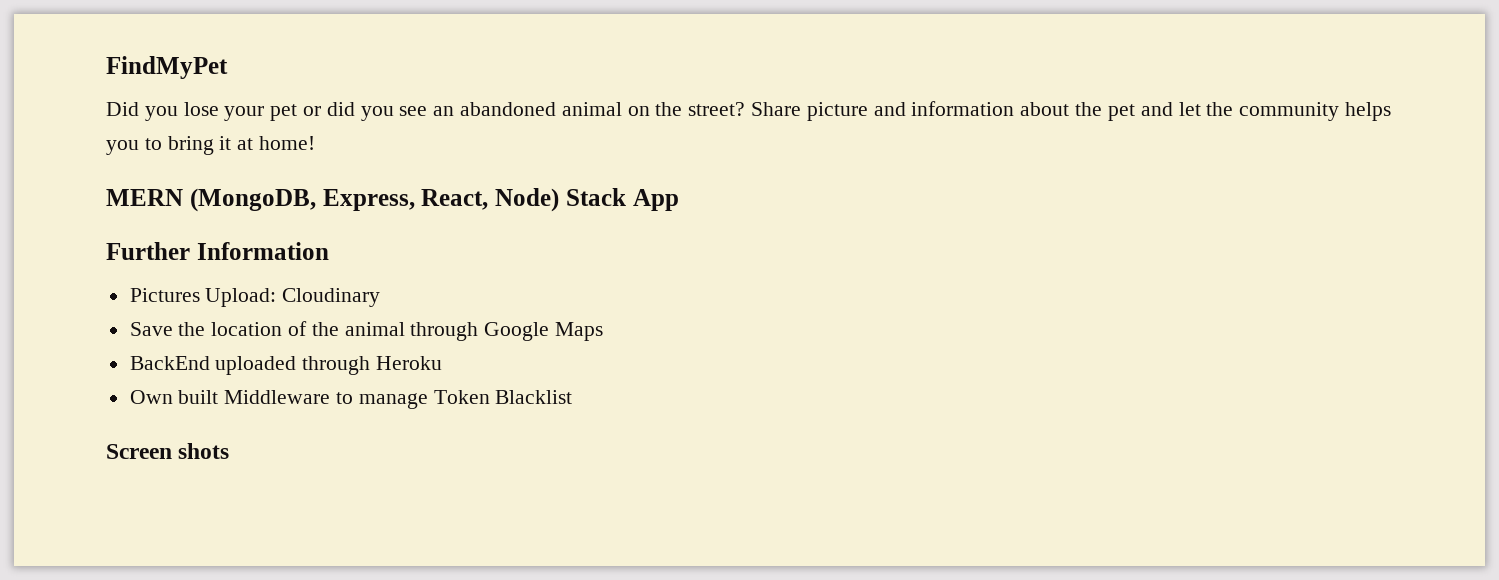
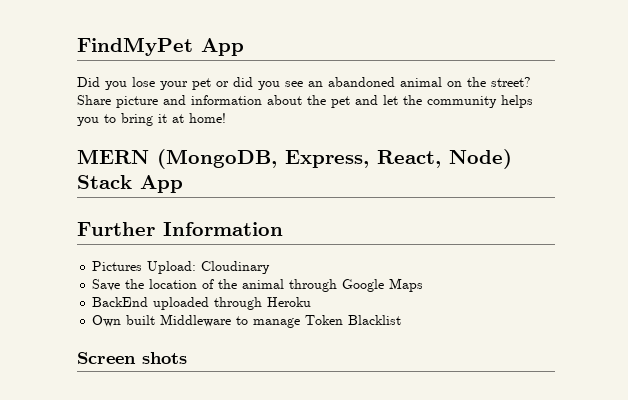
(228, 67) none -> [201,38,244,56] App

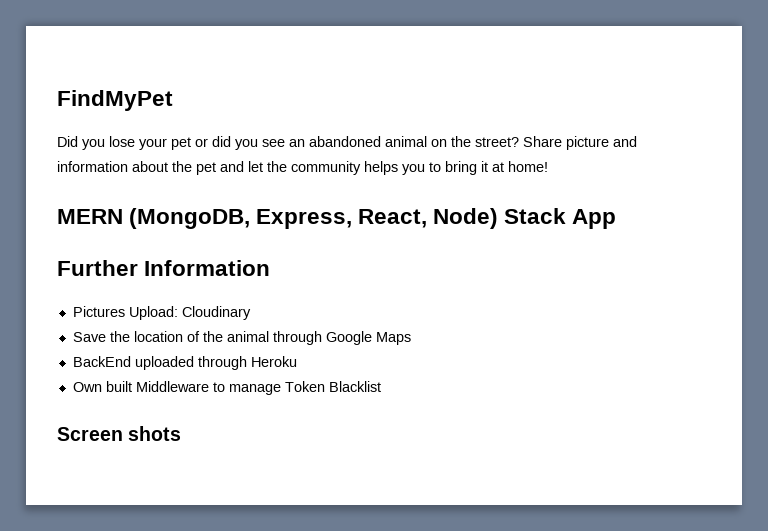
[201,38,244,56] App -> (173, 100) none

